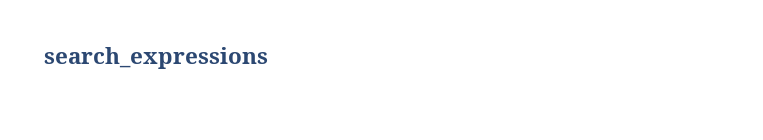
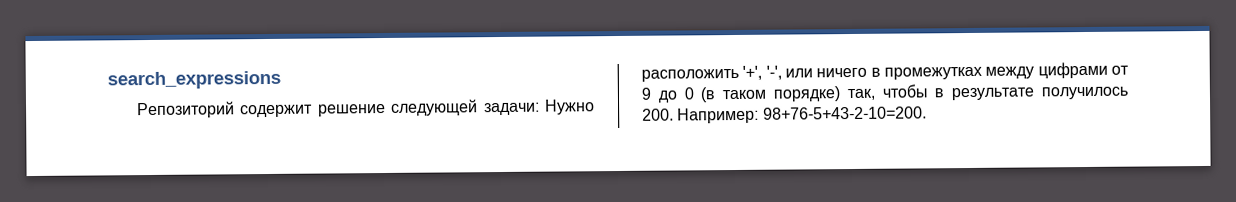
(268, 58) none -> [135,99,595,119] [641,61,1129,82] [641,84,1128,103] [642,106,927,124] // Репозиторий содержит решение следующей задачи: Нужно расположить '+', '-', или ничего в промежутках между цифрами от 9 до 0 (в таком порядке) так, чтобы в результате получилось 200. Например: 98+76-5+43-2-10=200.

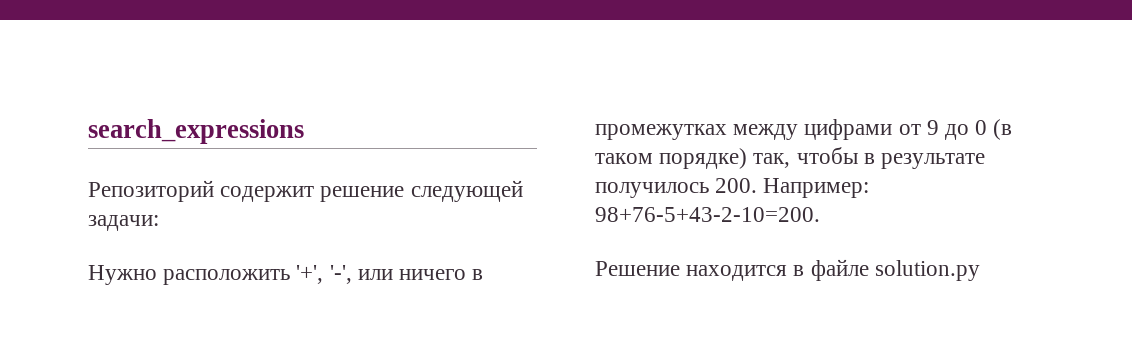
(540, 109) none -> (159, 223) //
(927, 113) none -> [595,259,980,281] // Решение находится в файле solution.py

